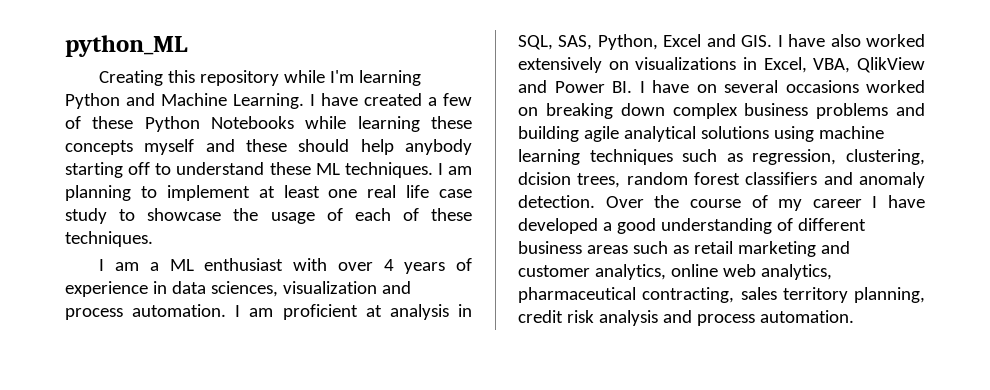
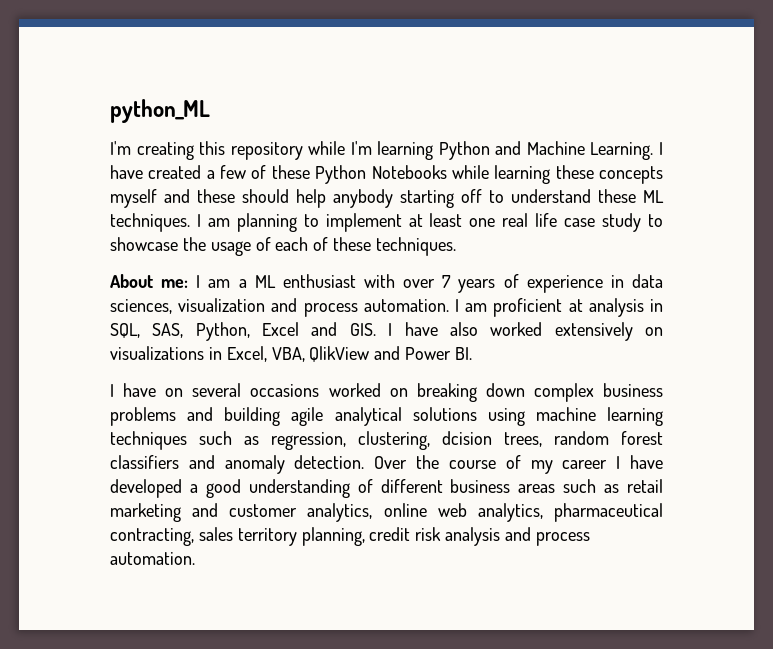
[99,70,164,86] Creating -> [110,141,194,160] I'm creating
(153, 239) none -> [110,274,189,288] About me:
[383,259,394,271] 4 -> [442,275,452,288] 7
(632, 87) none -> (473, 353) //

